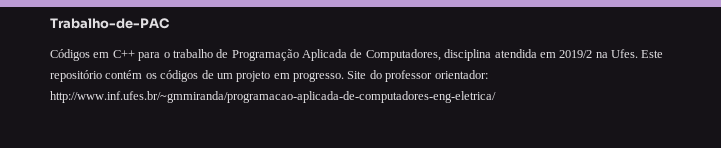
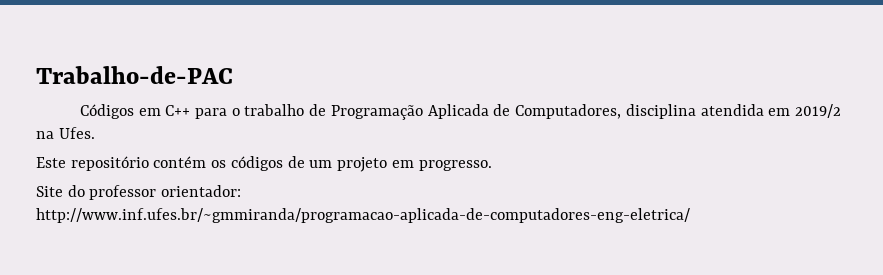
(638, 53) none -> (95, 133) //
(344, 77) none -> (492, 165) //

